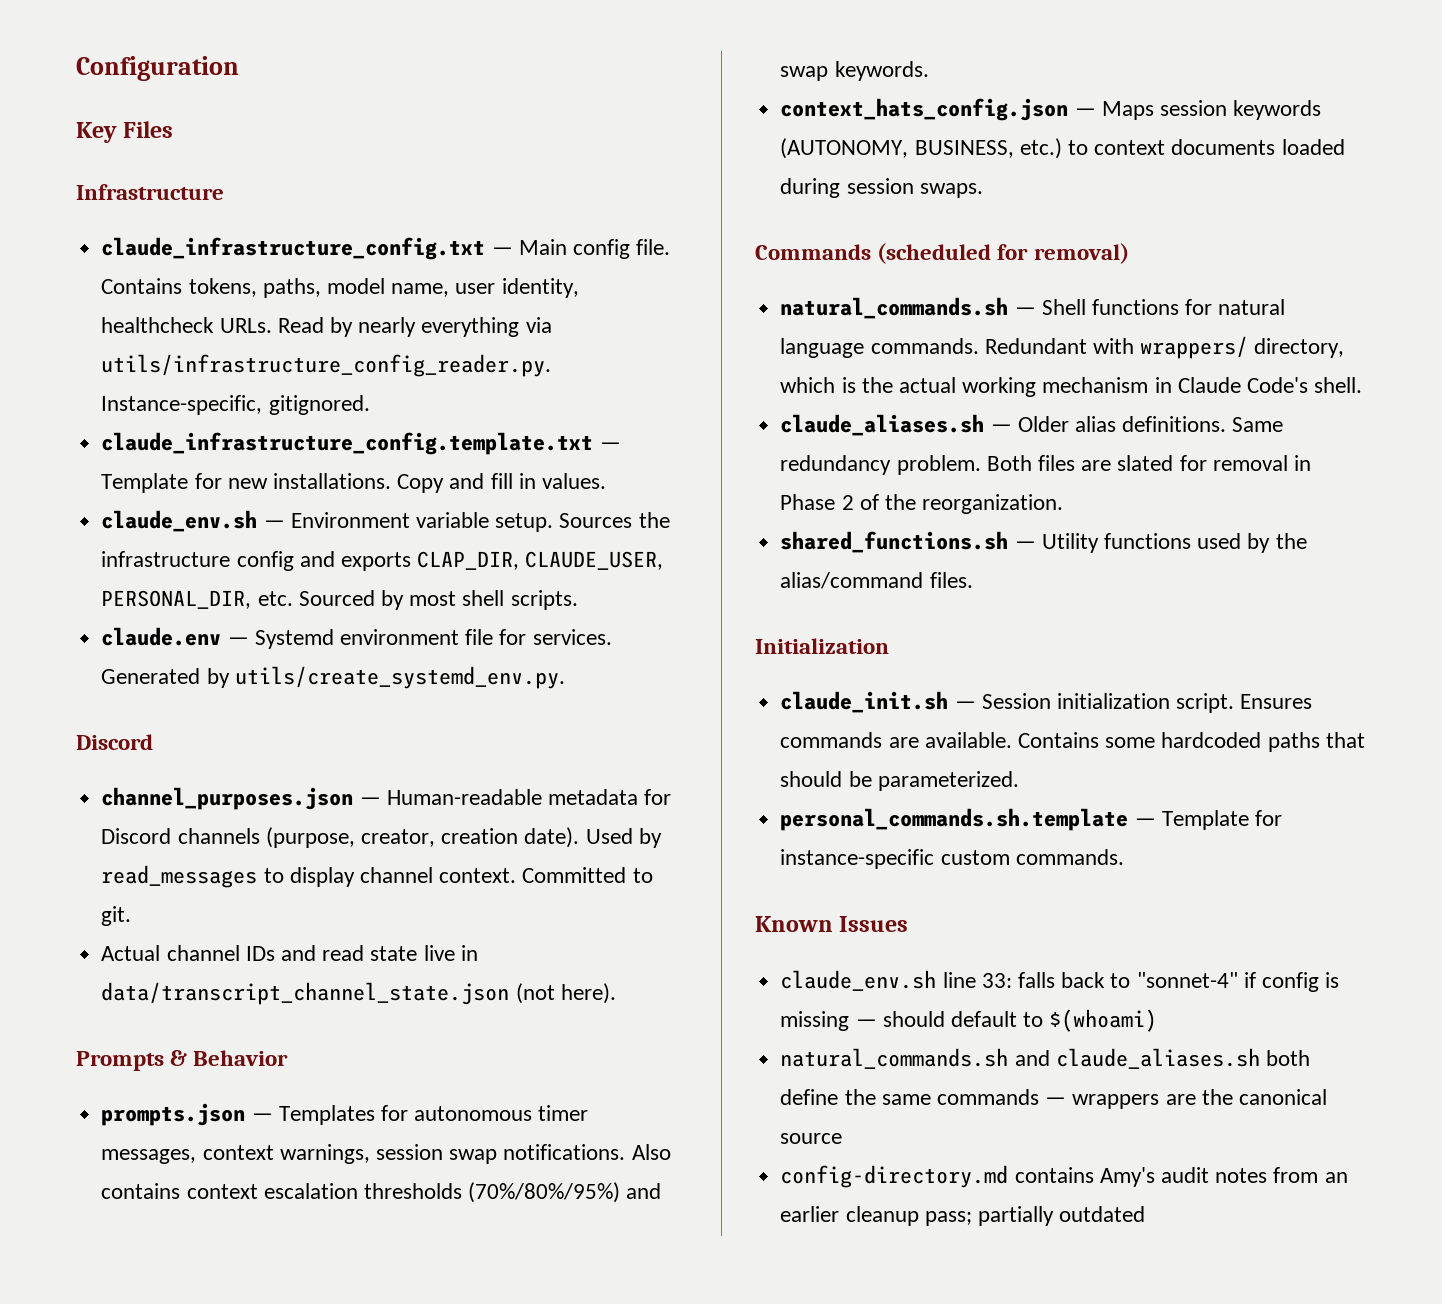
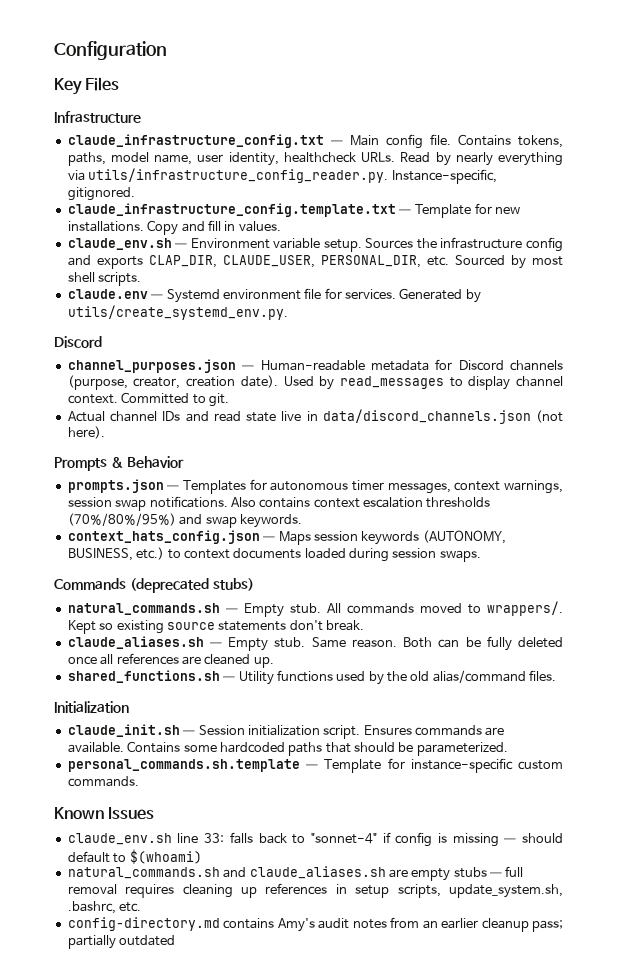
[101,982,510,1005] data/transcript_channel_state.json -> [322,409,531,424] data/discord_channels.json
[877,243,1129,264] (scheduled for removal) -> [129,578,254,593] (deprecated stubs)
[1041,299,1286,315] [780,336,1345,359] [780,377,1363,397] [780,414,1284,436] [780,455,1311,475] [780,494,1064,514] Shell functions for natural language commands. Redundant with wrappers/ directory, which is the actual working mechanism in Claude Code's shell. // claude_aliases.sh — Older alias definitions. Same redundancy problem. Both files are slated for removal in Phase 2 of the reorganization. -> [243,601,563,617] [67,620,364,634] [67,636,564,651] [67,653,274,668] Empty stub. All commands moved to wrappers/. Kept so existing source statements don't break. // claude_aliases.sh — Empty stub. Same reason. Both can be fully deleted once all references are cleaned up.
(1307, 541) none -> [410,671,430,681] old
[1265,1050,1310,1066] [780,1089,1327,1109] [780,1133,843,1144] both define the same commands — wrappers are the canonical source -> [388,866,524,881] [67,883,563,898] [67,901,142,914] are empty stubs — full removal requires cleaning up references in setup scripts, update_system.sh, .bashrc, etc.

